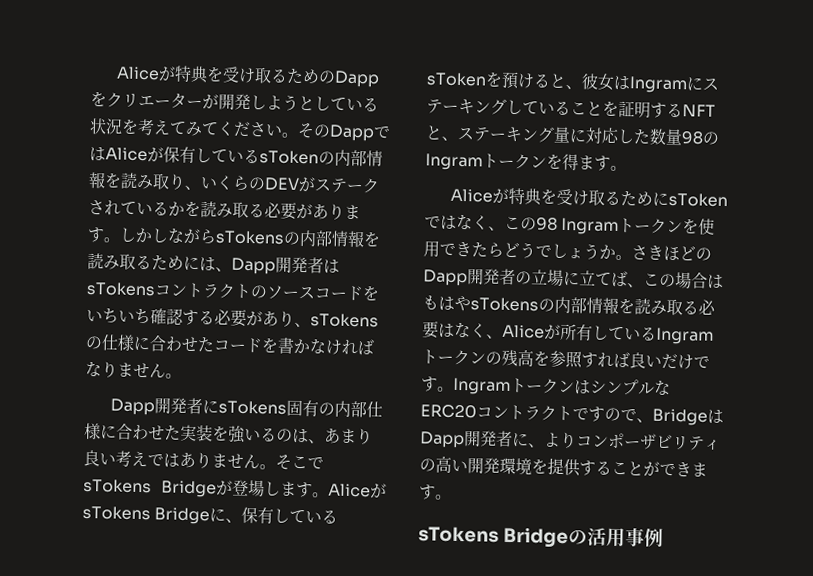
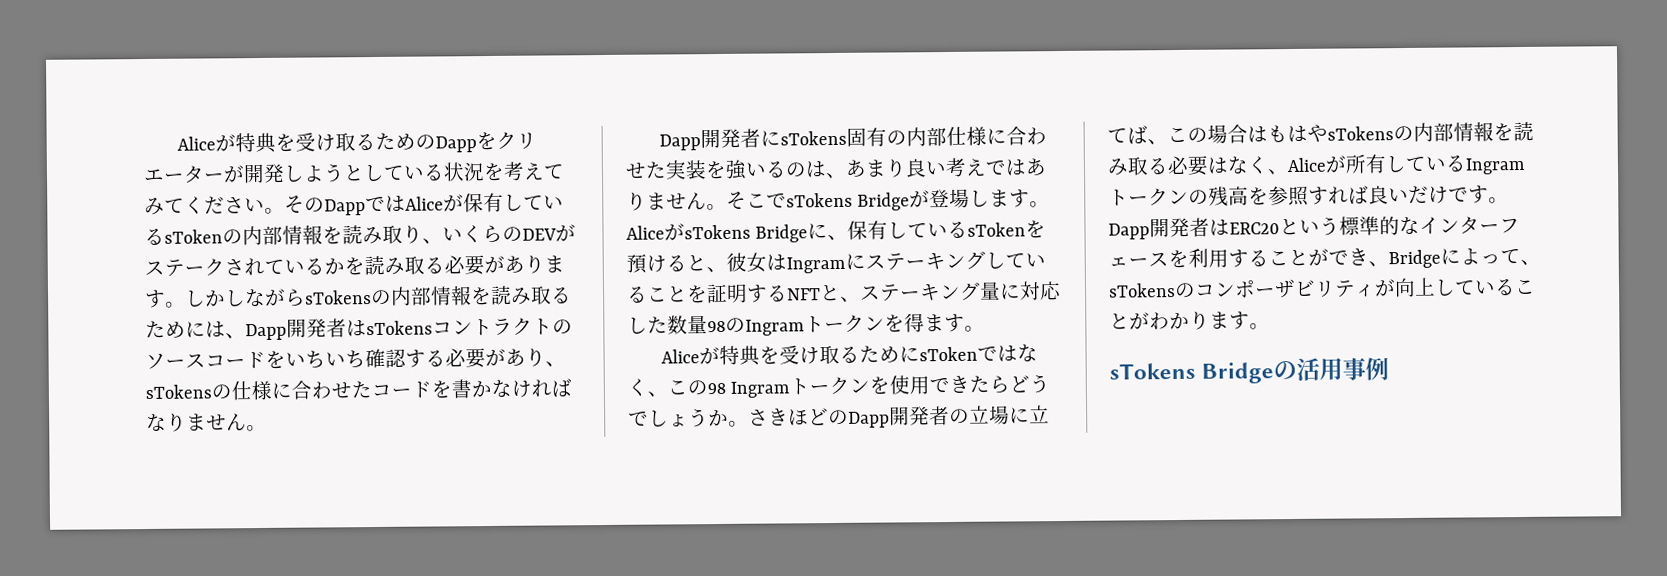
[453,377,671,396] [420,404,724,426] [420,430,577,449] IngramトークンはシンプルなERC20コントラクトですので、BridgeはDapp開発者に、より -> [1108,216,1520,240] [1108,248,1541,269] [1108,282,1196,299] Dapp開発者はERC20という標準的なインターフェースを利用することができ、Bridgeによって、sTokensの
[419,455,692,478] の高い開発環境を提供することができ -> [1374,277,1536,298] [1109,310,1210,331] が向上していることがわかり

